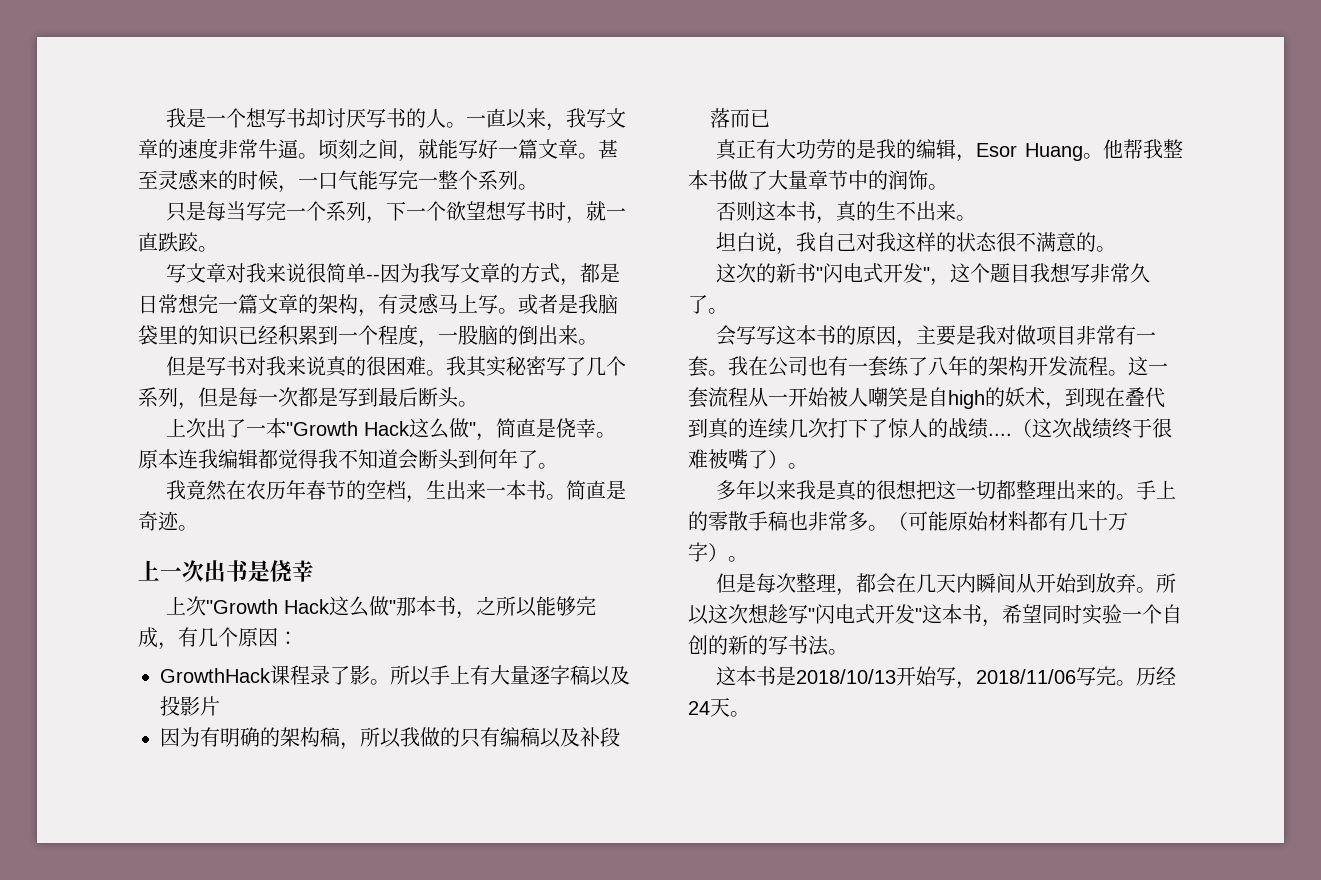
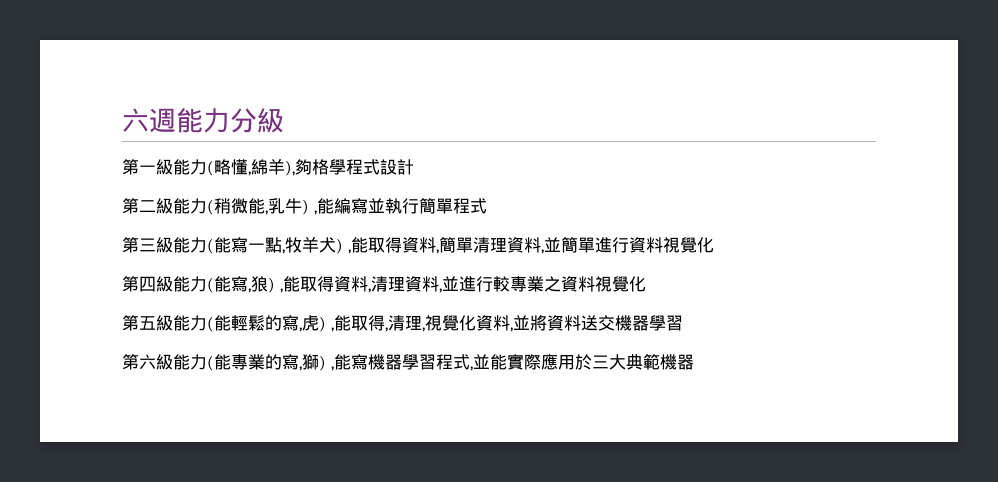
[165,108,626,131] [138,138,618,162] [138,169,538,193] [165,201,626,224] [138,232,218,252] [165,263,620,286] [138,293,618,317] [138,324,598,348] [165,356,626,377] [138,387,478,410] [165,418,616,441] [138,449,558,470] [165,480,626,503] [138,511,198,531] [138,560,314,582] [165,596,596,619] [138,627,298,650] [160,665,630,686] [160,696,220,716] [160,727,620,750] [710,108,770,128] [715,139,1183,162] [688,170,948,190] [715,201,976,224] [715,232,1116,255] [715,263,1150,286] [688,295,728,314] [715,325,1156,348] [688,356,1168,377] [688,387,1165,410] [688,418,1172,439] [688,449,808,469] [715,480,1176,501] [688,511,1128,531] [688,542,748,562] [715,573,1176,596] [688,604,1182,627] [688,635,848,656] [715,666,1176,689] [688,698,750,717] 我是一个想写书却讨厌写书的人。一直以来，我写文章的速度非常牛逼。顷刻之间，就能写好一篇文章。甚至灵感来的时候，一口气能写完一整个系列。 // 只是每当写完一个系列，下一个欲望想写书时，就一直跌跤。 // 写文章对我来说很简单--因为我写文章的方式，都是日常想完一篇文章的架构，有灵感马上写。或者是我脑袋里的知识已经积累到一个程度，一股脑的倒出来。 // 但是写书对我来说真的很困难。我其实秘密写了几个系列，但是每一次都是写到最后断头。 // 上次出了一本"Growth Hack这么做"，简直是侥幸。原本连我编辑都觉得我不知道会断头到何年了。 // 我竟然在农历年春节的空档，生出来一本书。简直是奇迹。 // 上一次出书是侥幸 // 上次"Growth Hack这么做"那本书，之所以能够完成，有几个原因： // GrowthHack课程录了影。所以手上有大量逐字稿以及投影片 // 因为有明确的架构稿，所以我做的只有编稿以及补段落而已 // 真正有大功劳的是我的编辑，Esor Huang。他帮我整本书做了大量章节中的润饰。 // 否则这本书，真的生不出来。 // 坦白说，我自己对我这样的状态很不满意的。 // 这次的新书"闪电式开发"，这个题目我想写非常久了。 // 会写写这本书的原因，主要是我对做项目非常有一套。我在公司也有一套练了八年的架构开发流程。这一套流程从一开始被人嘲笑是自high的妖术，到现在叠代到真的连续几次打下了惊人的战绩....（这次战绩终于很难被嘴了）。 // 多年以来我是真的很想把这一切都整理出来的。手上的零散手稿也非常多。（可能原始材料都有几十万字）。 // 但是每次整理，都会在几天内瞬间从开始到放弃。所以这次想趁写"闪电式开发"这本书，希望同时实验一个自创的新的写书法。 // 这本书是2018/10/13开始写，2018/11/06写完。历经24天。 -> [122,108,284,133] [122,159,414,176] [122,198,487,215] [122,237,714,254] [122,276,646,293] [122,315,683,332] [122,354,694,371] 六週能力分級 // 第一級能力(略懂,綿羊),夠格學程式設計 // 第二級能力(稍微能,乳牛) ,能編寫並執行簡單程式 // 第三級能力(能寫一點,牧羊犬) ,能取得資料,簡單清理資料,並簡單進行資料視覺化 // 第四級能力(能寫,狼) ,能取得資料,清理資料,並進行較專業之資料視覺化 // 第五級能力(能輕鬆的寫,虎) ,能取得,清理,視覺化資料,並將資料送交機器學習 // 第六級能力(能專業的寫,獅) ,能寫機器學習程式,並能實際應用於三大典範機器

